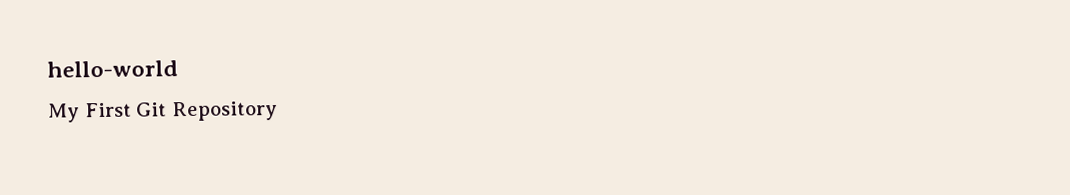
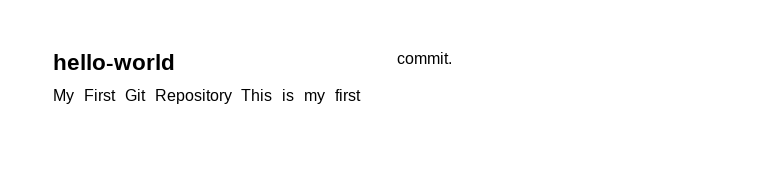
(278, 111) none -> [241,89,361,104] [397,52,452,64] This is my first commit.

